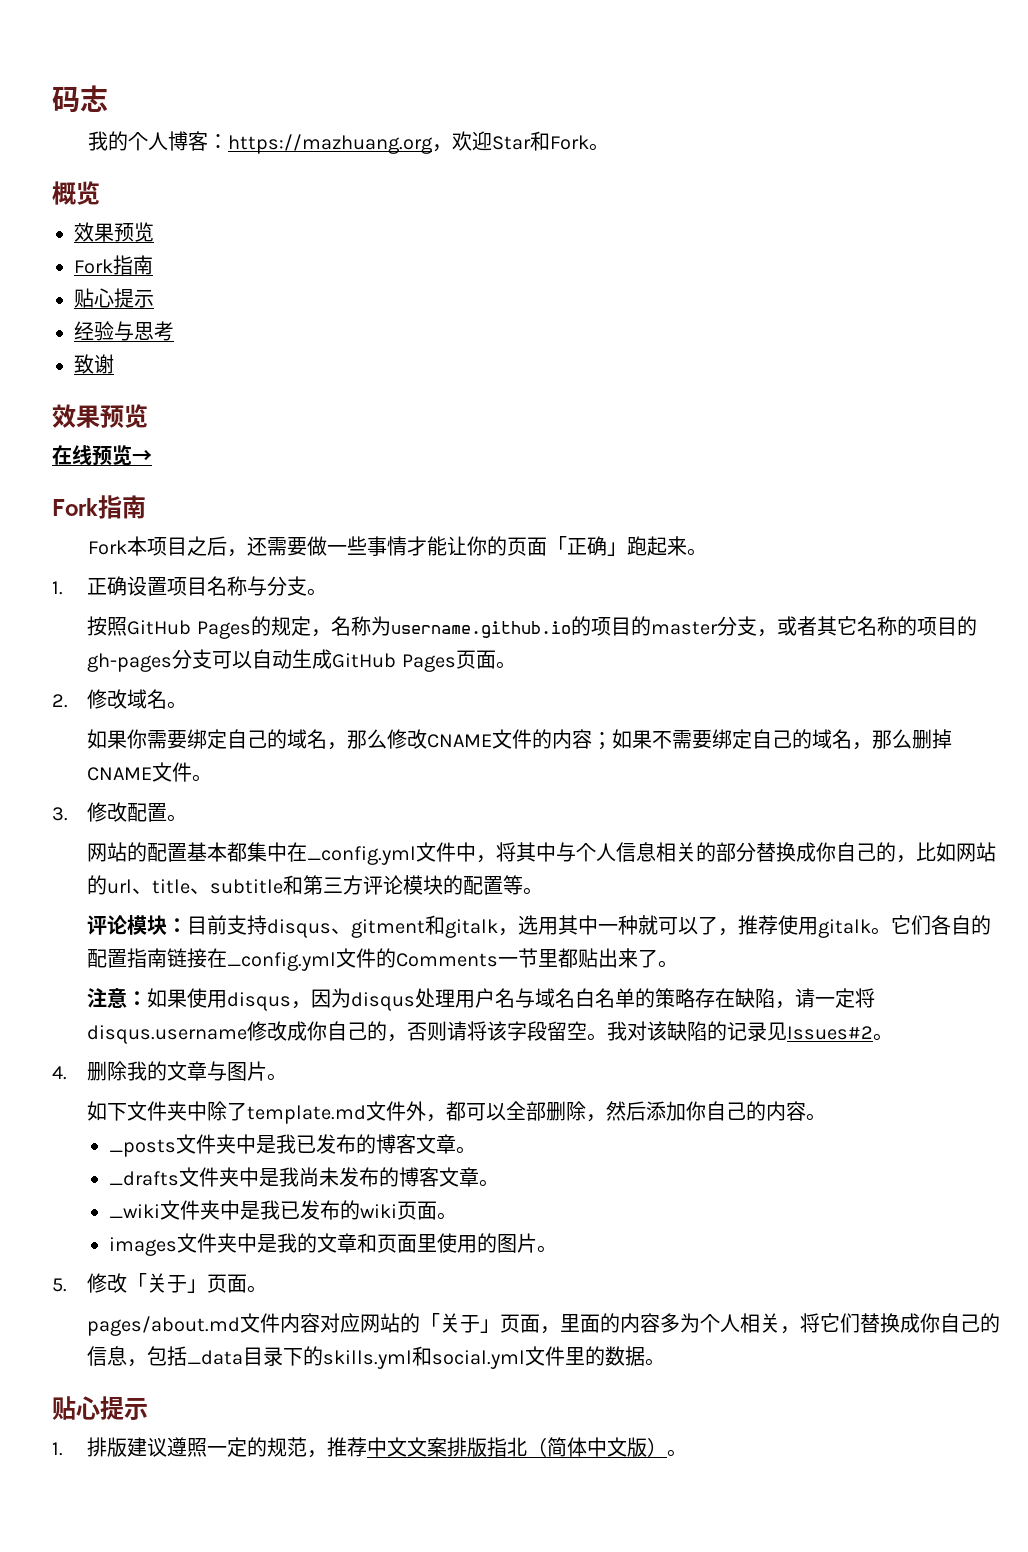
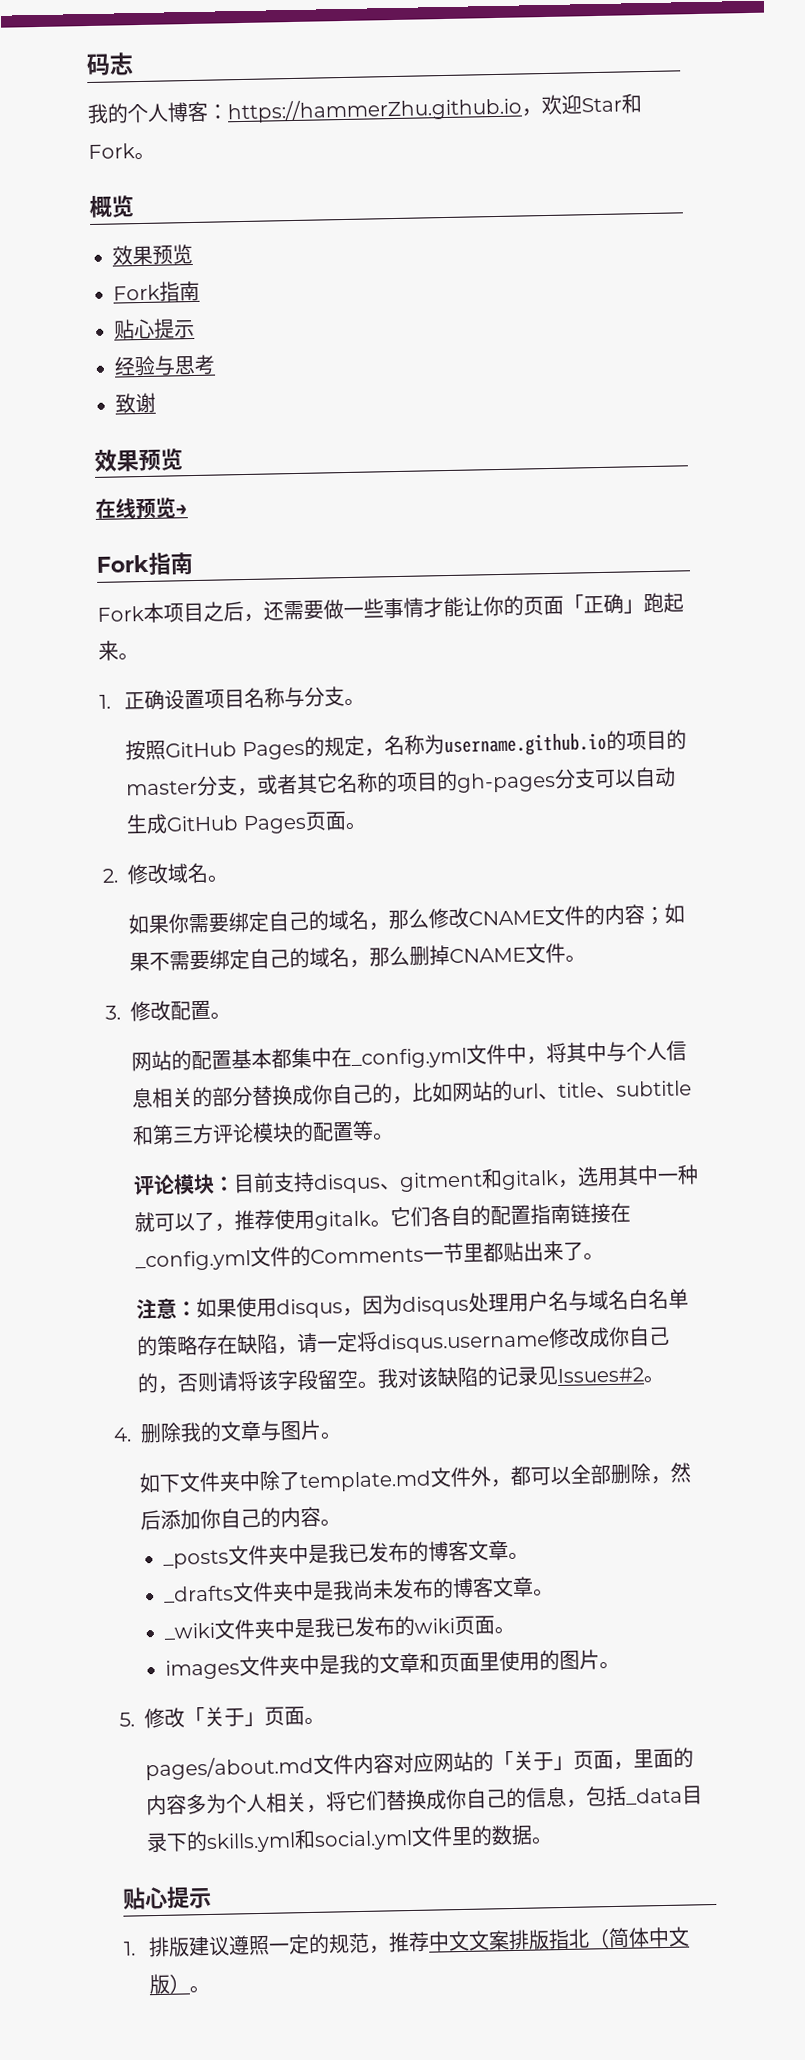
[227,134,432,154] https://mazhuang.org -> [227,96,523,124] https://hammerZhu.github.io

